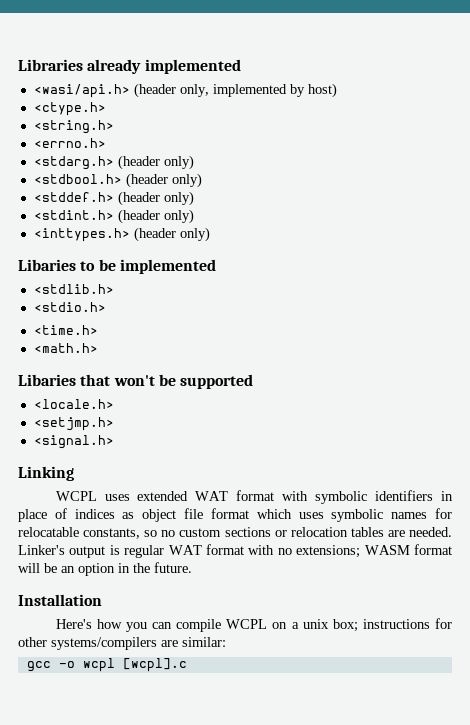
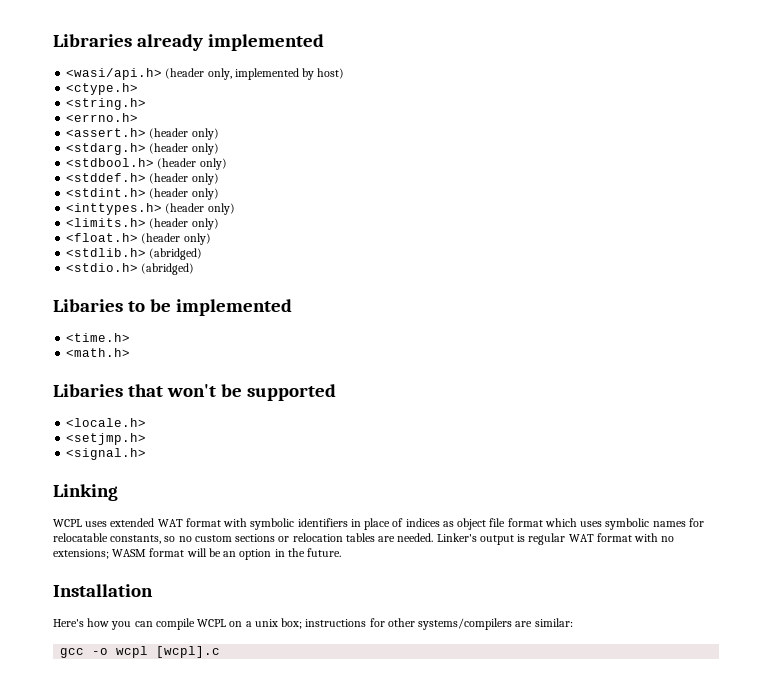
(106, 143) none -> [66,128,219,140] // <assert.h> (header only)
(210, 234) none -> [66,218,219,230] [66,233,211,245] [66,248,203,260] [66,263,195,275] // <limits.h> (header only) // <float.h> (header only) // <stdlib.h> (abridged) // <stdio.h> (abridged)
[33,284,114,294] [33,302,106,312] // <stdlib.h> // <stdio.h> -> (292, 307) none

